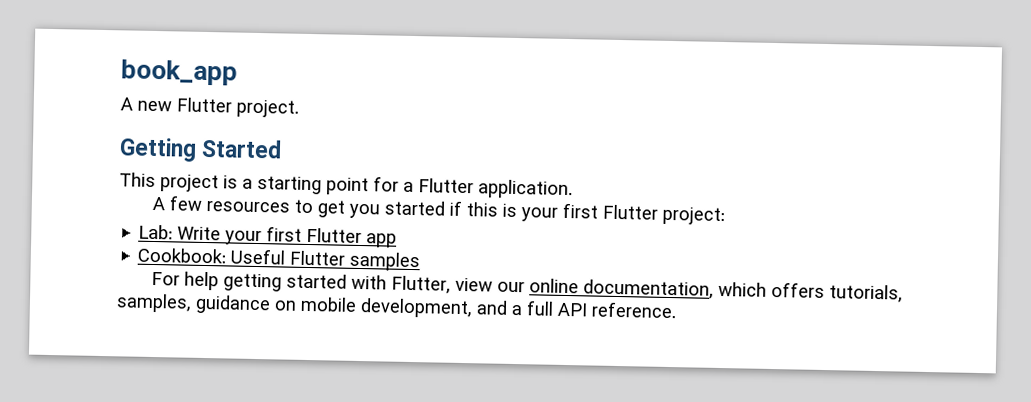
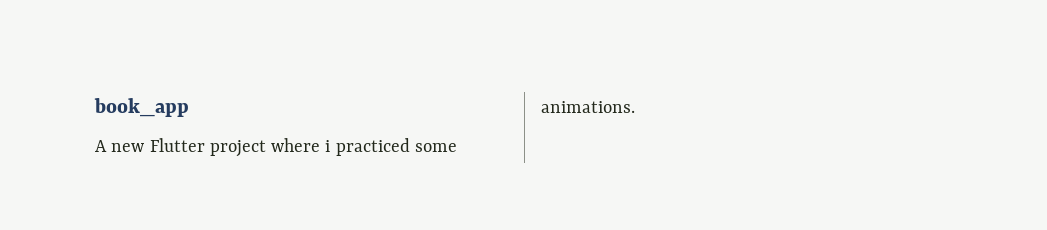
[236,99,299,118] [119,137,283,162] [119,172,573,200] [152,195,726,226] [138,224,398,248] [137,247,421,272] [151,271,904,303] [116,293,677,319] project. // Getting Started // This project is a starting point for a Flutter application. // A few resources to get you started if this is your first Flutter project: // Lab: Write your first Flutter app // Cookbook: Useful Flutter samples // For help getting started with Flutter, view our online documentation, which offers tutorials, samples, guidance on mobile development, and a full API reference. -> [209,138,457,157] [541,101,635,113] project where i practiced some animations.

